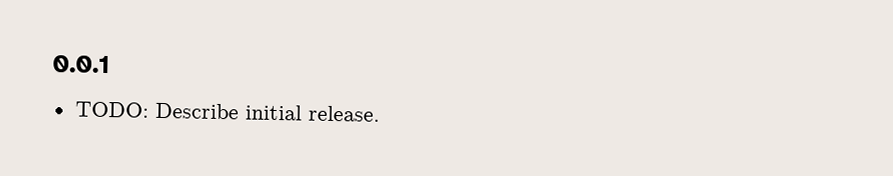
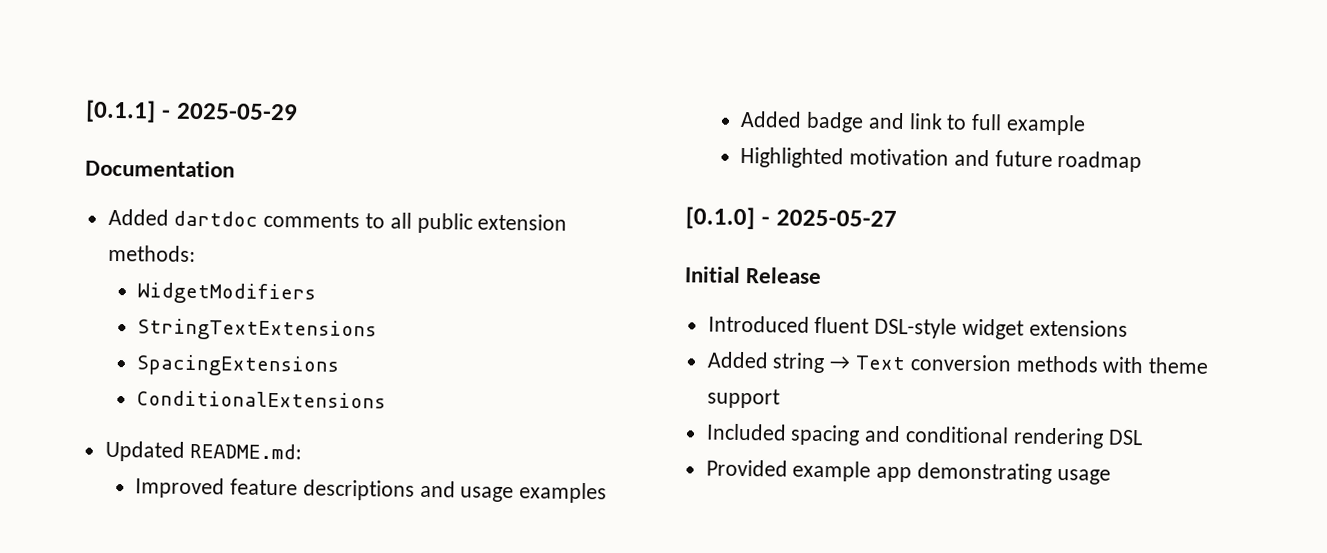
[52,55,111,74] [74,101,380,122] 0.0.1 // TODO: Describe initial release. -> [85,99,298,123] [85,159,235,178] [107,208,568,234] [107,244,196,263] [137,282,317,305] [137,318,378,342] [136,354,340,377] [136,390,387,409] [104,440,303,462] [135,477,608,504] [740,110,1087,136] [740,146,1143,173] [685,206,897,230] [684,266,823,285] [707,315,1128,340] [706,351,1210,374] [706,388,780,409] [705,423,1143,449] [705,459,1111,485] [0.1.1] - 2025-05-29 // Documentation // Added dartdoc comments to all public extension methods: // WidgetModifiers // StringTextExtensions // SpacingExtensions // ConditionalExtensions // Updated README.md: // Improved feature descriptions and usage examples // Added badge and link to full example // Highlighted motivation and future roadmap // [0.1.0] - 2025-05-27 // Initial Release // Introduced fluent DSL-style widget extensions // Added string → Text conversion methods with theme support // Included spacing and conditional rendering DSL // Provided example app demonstrating usage

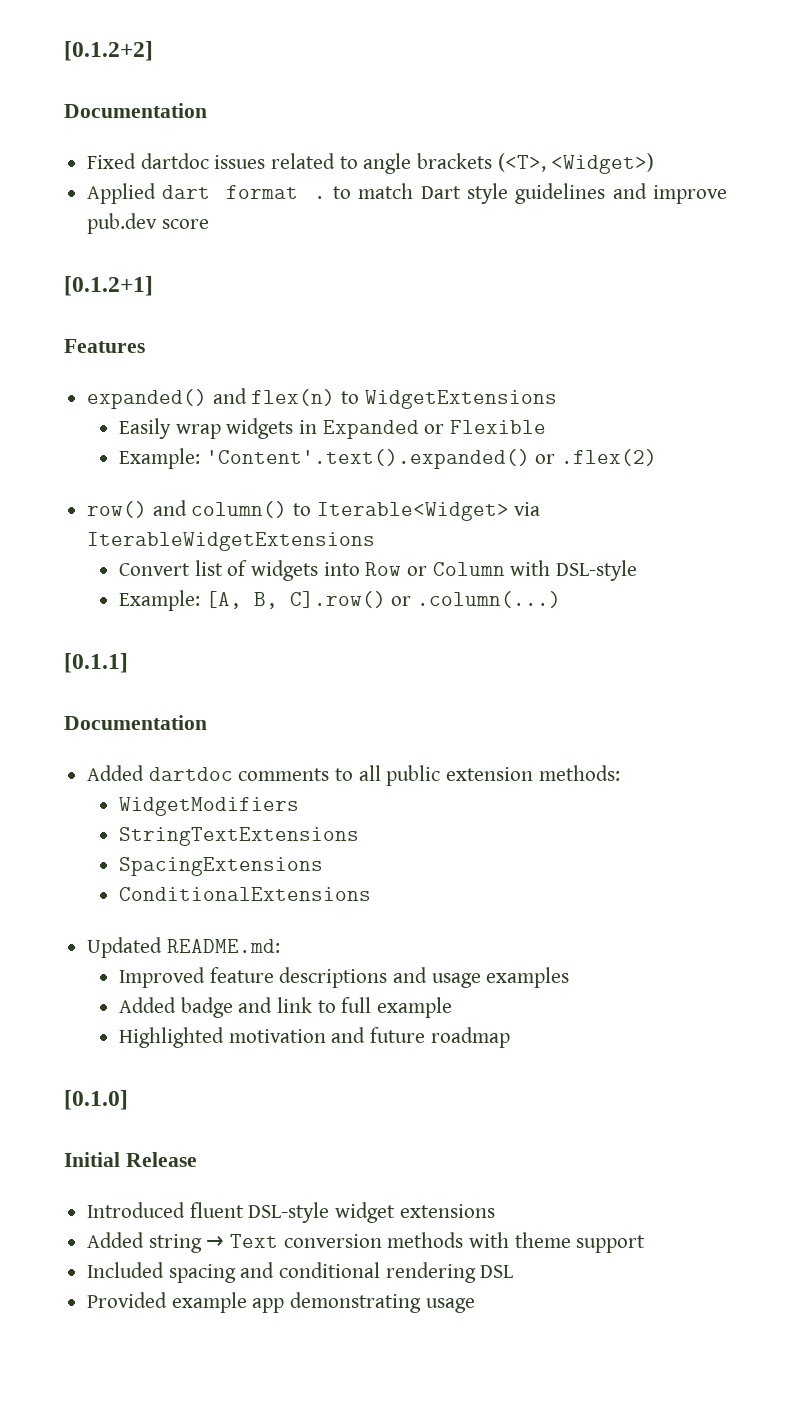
(85, 111) none -> [64,41,153,61] [64,103,207,118] [87,153,655,174] [87,183,727,204] [87,213,209,234] [64,276,153,296] [64,339,145,353] [87,388,557,409] [119,418,547,439] [119,448,658,469] [87,500,541,521] [87,532,376,551] [119,560,638,581] [119,590,562,611] [0.1.2+2] // Documentation // Fixed dartdoc issues related to angle brackets (<T>, <Widget>) // Applied dart format . to match Dart style guidelines and improve pub.dev score // [0.1.2+1] // Features // expanded() and flex(n) to WidgetExtensions // Easily wrap widgets in Expanded or Flexible // Example: 'Content'.text().expanded() or .flex(2) // row() and column() to Iterable<Widget> via IterableWidgetExtensions // Convert list of widgets into Row or Column with DSL-style // Example: [A, B, C].row() or .column(...) //
[160,102,298,121] - 2025-05-29 -> (128, 663) none
[760,209,897,227] - 2025-05-27 -> (128, 1100) none

